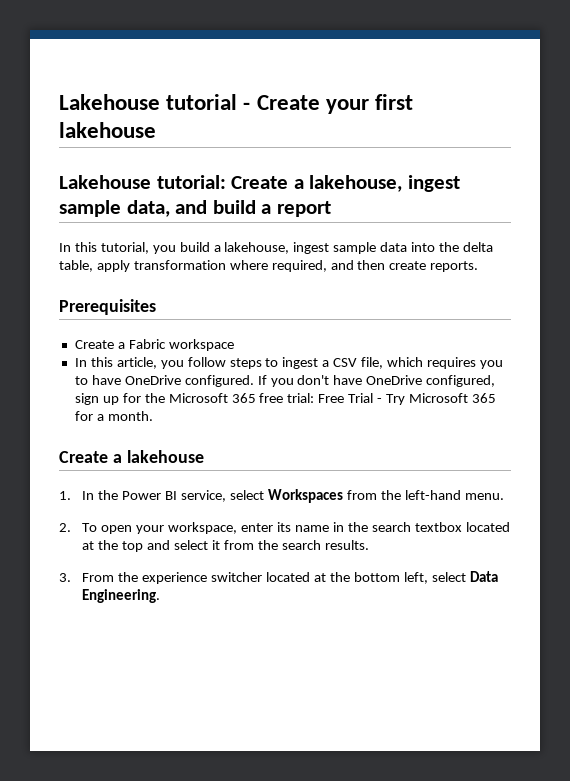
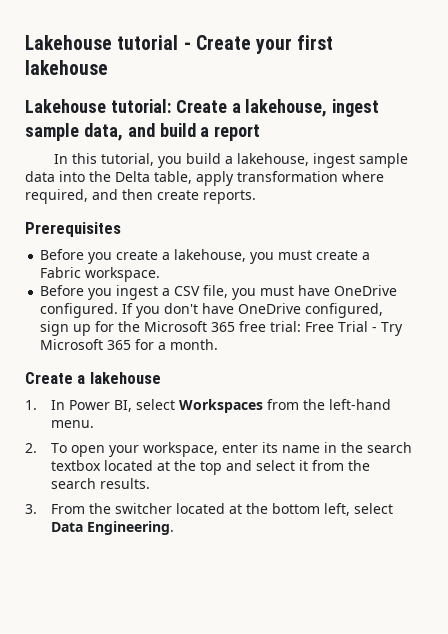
[462,242,493,252] delta -> [115,171,150,182] Delta
[74,339,234,351] [74,357,503,369] [74,376,88,385] Create a Fabric workspace // In this article, you follow steps to ingest a CSV file, which requires you to -> [40,249,371,264] [40,267,161,282] [40,285,295,300] Before you create a lakehouse, you must create a Fabric workspace. // Before you ingest a CSV file, you must
[98,490,227,502] the Power BI service, -> [69,400,133,412] Power BI,
[142,572,208,584] experience -> (112, 508) none

